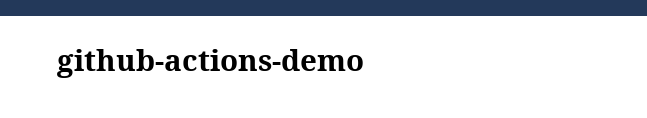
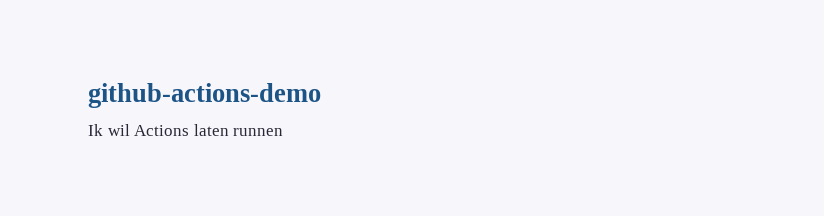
(364, 63) none -> [88,124,284,136] // Ik wil Actions laten runnen

